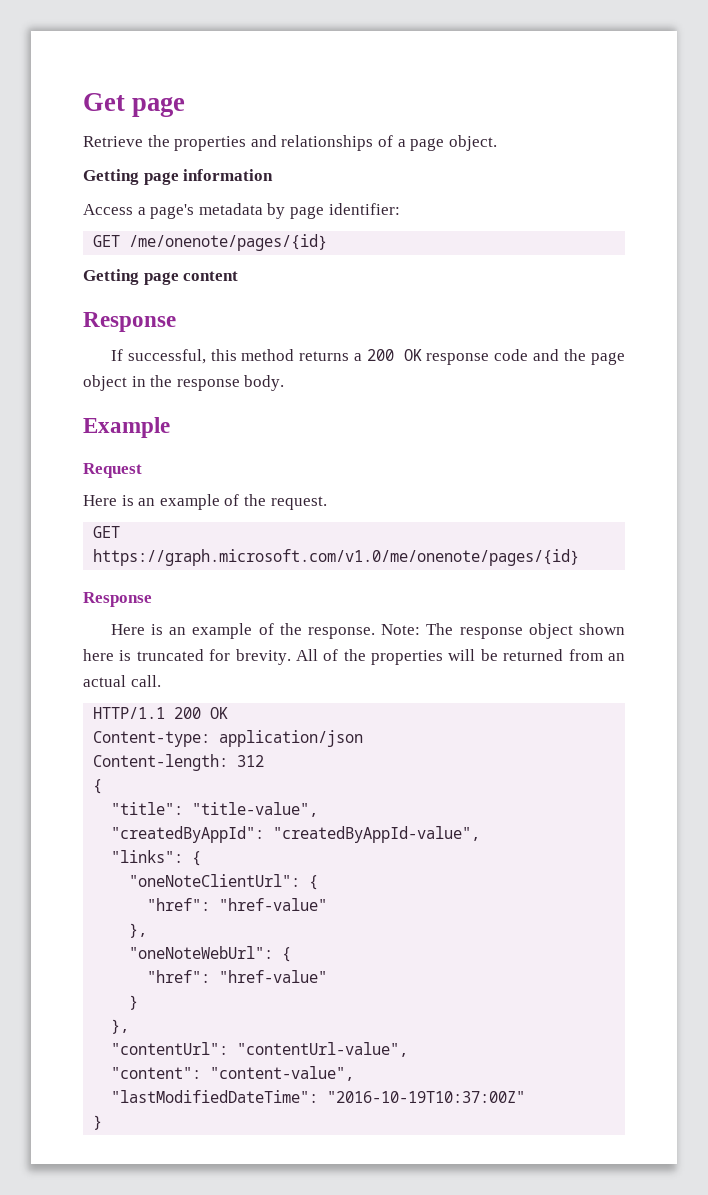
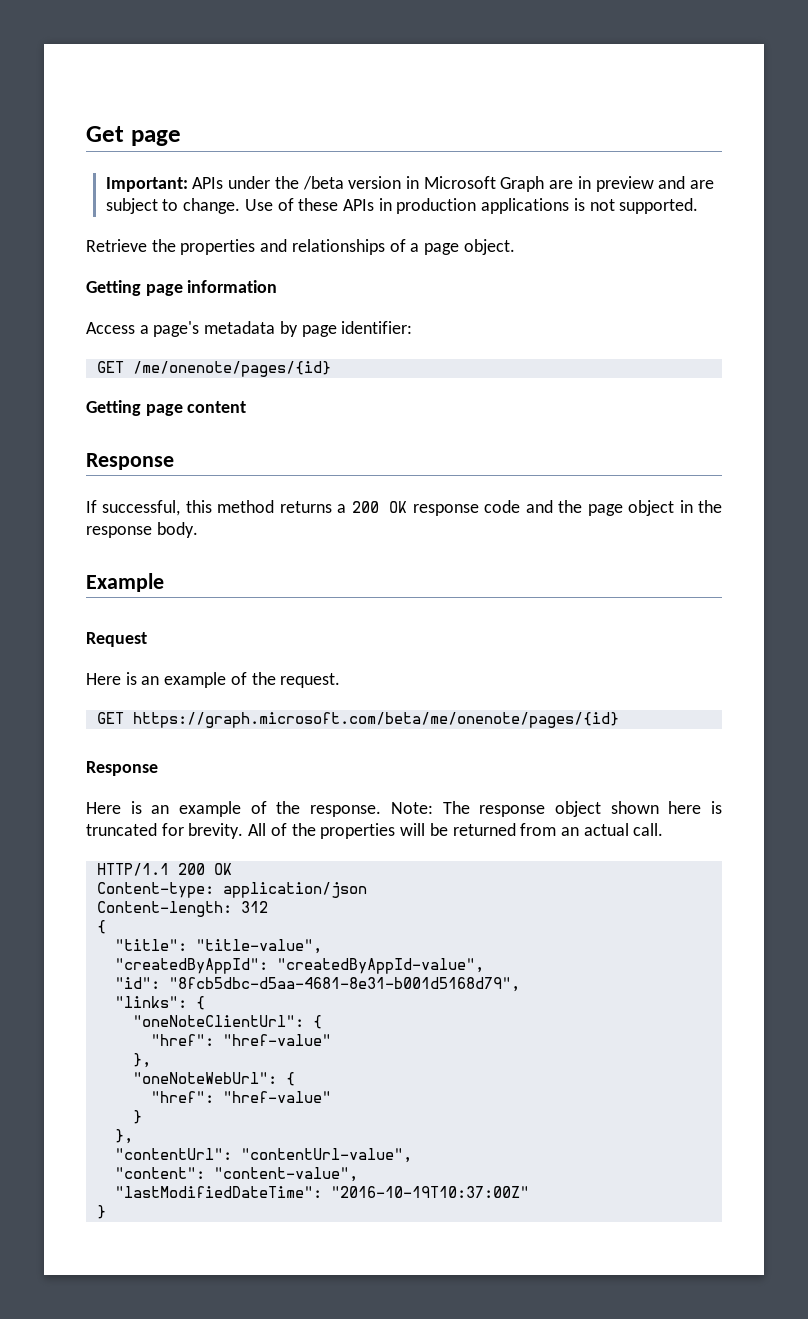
(186, 106) none -> [105,176,715,192] [105,198,699,214] // Important: APIs under the /beta version in Microsoft Graph are in preview and are subject to change. Use of these APIs in production applications is not supported.
[93,549,580,566] https://graph.microsoft.com/v1.0/me/onenote/pages/{id} -> [132,712,619,728] https://graph.microsoft.com/beta/me/onenote/pages/{id}
(481, 834) none -> [114,977,520,992] // "id": "8fcb5dbc-d5aa-4681-8e31-b001d5168d79",

